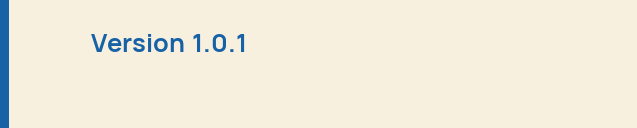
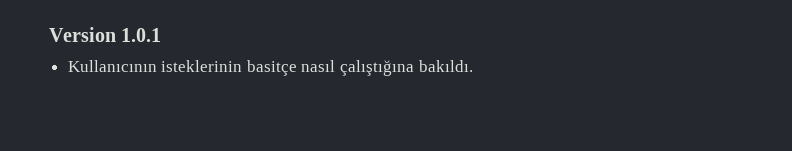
(247, 43) none -> [67,60,473,76] // Kullanıcının isteklerinin basitçe nasıl çalıştığına bakıldı.

